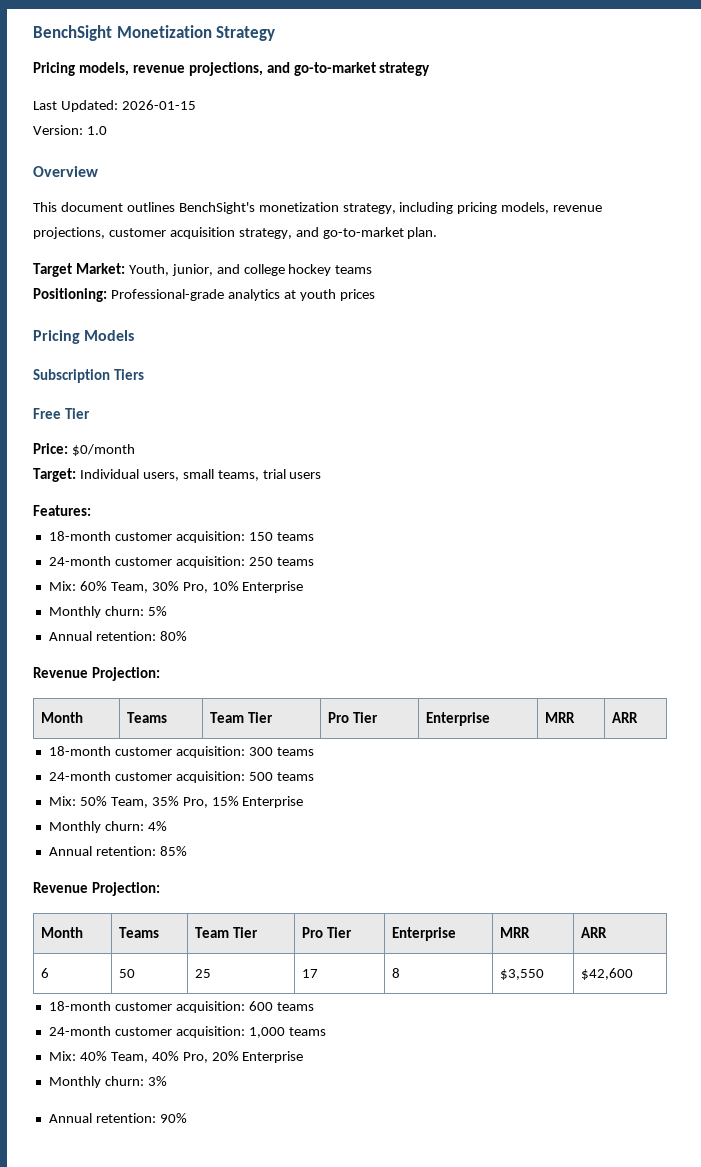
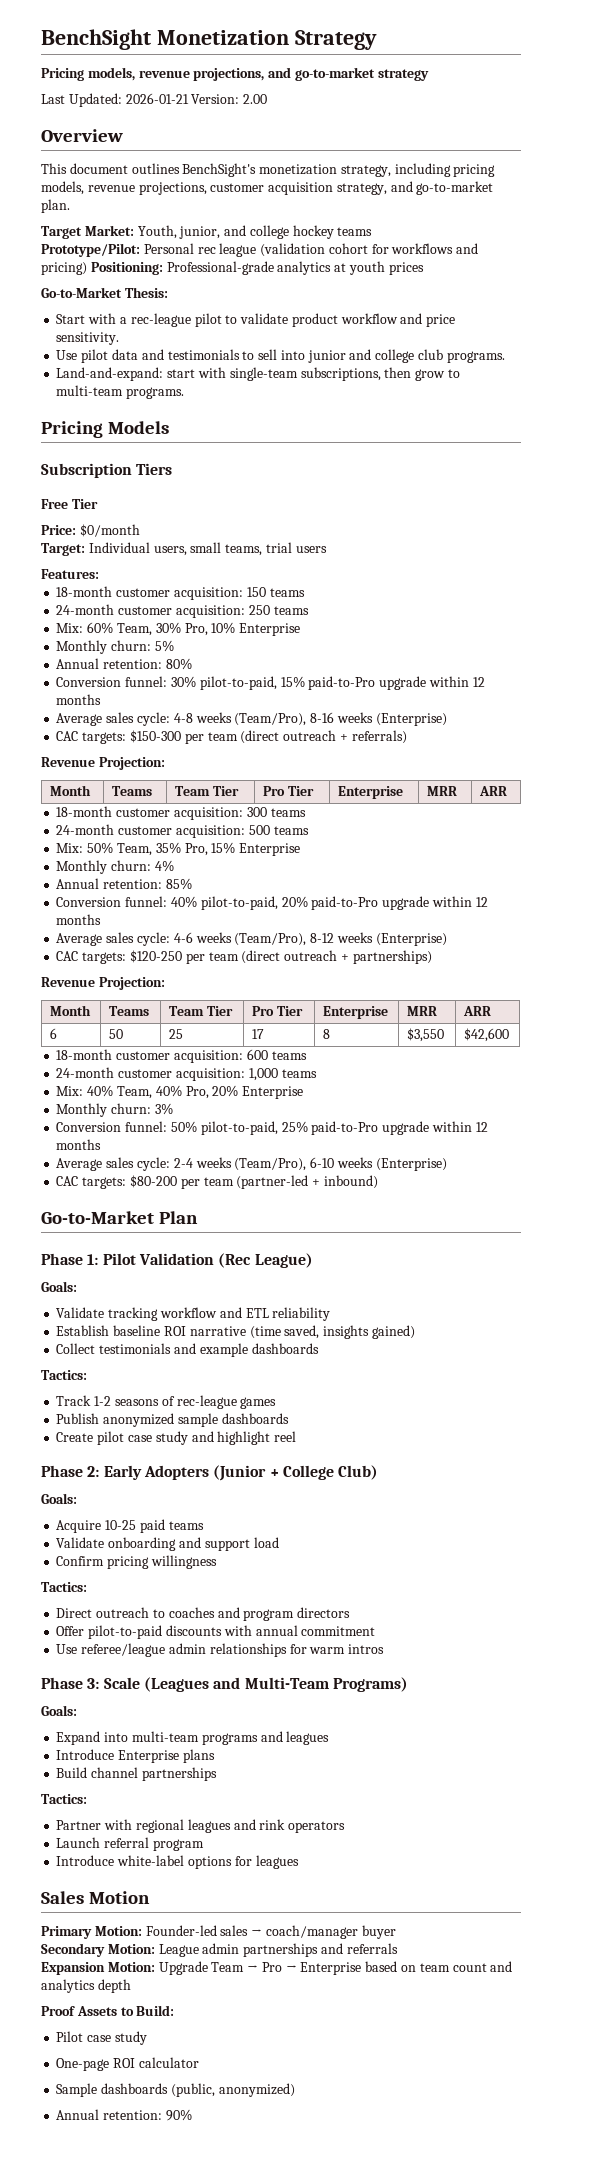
[121,100,196,110] [33,125,107,135] 2026-01-15 // Version: 1.0 -> [125,93,268,104] 2026-01-21 Version: 2.00
(373, 269) none -> [41,243,479,257] [41,262,87,275] Prototype/Pilot: Personal rec league (validation cohort for workflows and pricing)
(375, 295) none -> [41,287,168,298] [56,313,456,327] [56,332,120,345] [56,349,505,363] [56,367,460,381] [56,385,185,399] // Go-to-Market Thesis: // Start with a rec-league pilot to validate product workflow and price sensitivity. // Use pilot data and testimonials to sell into junior and college club programs. // Land-and-expand: start with single-team subscriptions, then grow to multi-team programs.
(187, 636) none -> [56,676,485,690] [56,694,102,705] [56,712,447,726] [56,730,407,744] // Conversion funnel: 30% pilot-to-paid, 15% paid-to-Pro upgrade within 12 months // Average sales cycle: 4-8 weeks (Team/Pro), 8-16 weeks (Enterprise) // CAC targets: $150-300 per team (direct outreach + referrals)
(187, 851) none -> [56,896,488,910] [56,914,102,925] [56,932,447,946] [56,950,432,964] // Conversion funnel: 40% pilot-to-paid, 20% paid-to-Pro upgrade within 12 months // Average sales cycle: 4-6 weeks (Team/Pro), 8-12 weeks (Enterprise) // CAC targets: $120-250 per team (direct outreach + partnerships)
(167, 1081) none -> [56,1121,488,1135] [56,1139,102,1150] [56,1157,447,1171] [56,1175,378,1189] [41,1211,199,1224] [41,1253,313,1268] [41,1281,77,1292] [56,1307,331,1321] [56,1325,415,1339] [56,1343,319,1357] [41,1370,87,1380] [56,1395,277,1409] [56,1413,289,1427] [56,1431,297,1445] [41,1465,379,1481] [41,1493,77,1504] [56,1519,204,1533] [56,1537,279,1551] [56,1555,217,1569] [41,1582,87,1592] [56,1607,351,1621] [56,1625,376,1639] [56,1643,385,1657] [41,1677,408,1692] [41,1705,77,1716] [56,1731,330,1745] [56,1749,215,1763] [56,1767,217,1781] [41,1794,87,1804] [56,1819,346,1833] [56,1837,204,1851] [56,1855,299,1869] [41,1891,151,1904] [41,1925,396,1939] [41,1943,398,1957] [41,1961,513,1975] [41,1979,131,1993] [41,2005,175,2016] [56,2031,147,2045] [56,2057,199,2071] [56,2083,295,2097] // Conversion funnel: 50% pilot-to-paid, 25% paid-to-Pro upgrade within 12 months // Average sales cycle: 2-4 weeks (Team/Pro), 6-10 weeks (Enterprise) // CAC targets: $80-200 per team (partner-led + inbound) // Go-to-Market Plan // Phase 1: Pilot Validation (Rec League) // Goals: // Validate tracking workflow and ETL reliability // Establish baseline ROI narrative (time saved, insights gained) // Collect testimonials and example dashboards // Tactics: // Track 1-2 seasons of rec-league games // Publish anonymized sample dashboards // Create pilot case study and highlight reel // Phase 2: Early Adopters (Junior + College Club) // Goals: // Acquire 10-25 paid teams // Validate onboarding and support load // Confirm pricing willingness // Tactics: // Direct outreach to coaches and program directors // Offer pilot-to-paid discounts with annual commitment // Use referee/league admin relationships for warm intros // Phase 3: Scale (Leagues and Multi-Team Programs) // Goals: // Expand into multi-team programs and leagues // Introduce Enterprise plans // Build channel partnerships // Tactics: // Partner with regional leagues and rink operators // Launch referral program // Introduce white-label options for leagues // Sales Motion // Primary Motion: Founder-led sales → coach/manager buyer // Secondary Motion: League admin partnerships and referrals // Expansion Motion: Upgrade Team → Pro → Enterprise based on team count and analytics depth // Proof Assets to Build: // Pilot case study // One-page ROI calculator // Sample dashboards (public, anonymized)

